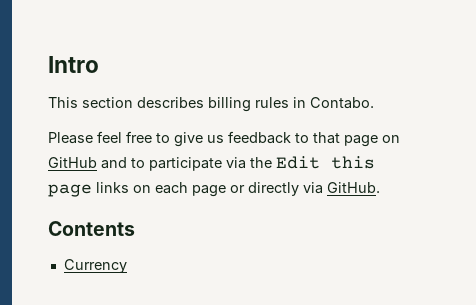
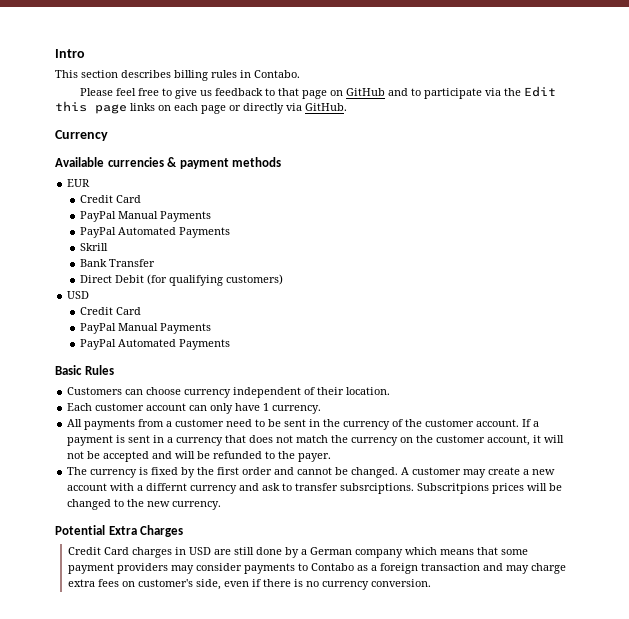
[48,221,135,236] [63,259,127,273] Contents // Currency -> [55,130,108,141] [55,157,282,169] [67,179,91,187] [79,195,141,203] [79,211,211,222] [79,227,230,238] [79,243,108,251] [79,259,155,267] [79,274,283,286] [67,291,90,299] [79,307,141,315] [79,323,211,334] [79,339,230,350] [55,365,114,375] [67,387,391,398] [67,403,322,414] [67,419,540,430] [67,435,565,446] [67,451,332,462] [67,467,556,478] [67,483,563,494] [67,499,222,510] [55,525,184,537] [67,547,528,558] [67,563,566,574] [67,579,431,590] Currency // Available currencies & payment methods // EUR // Credit Card // PayPal Manual Payments // PayPal Automated Payments // Skrill // Bank Transfer // Direct Debit (for qualifying customers) // USD // Credit Card // PayPal Manual Payments // PayPal Automated Payments // Basic Rules // Customers can choose currency independent of their location. // Each customer account can only have 1 currency. // All payments from a customer need to be sent in the currency of the customer account. If a payment is sent in a currency that does not match the currency on the customer account, it will not be accepted and will be refunded to the payer. // The currency is fixed by the first order and cannot be changed. A customer may create a new account with a differnt currency and ask to transfer subsrciptions. Subscritpions prices will be changed to the new currency. // Potential Extra Charges // Credit Card charges in USD are still done by a German company which means that some payment providers may consider payments to Contabo as a foreign transaction and may charge extra fees on customer's side, even if there is no currency conversion.

